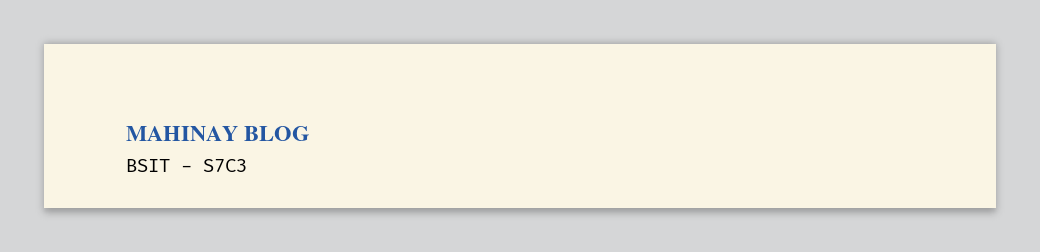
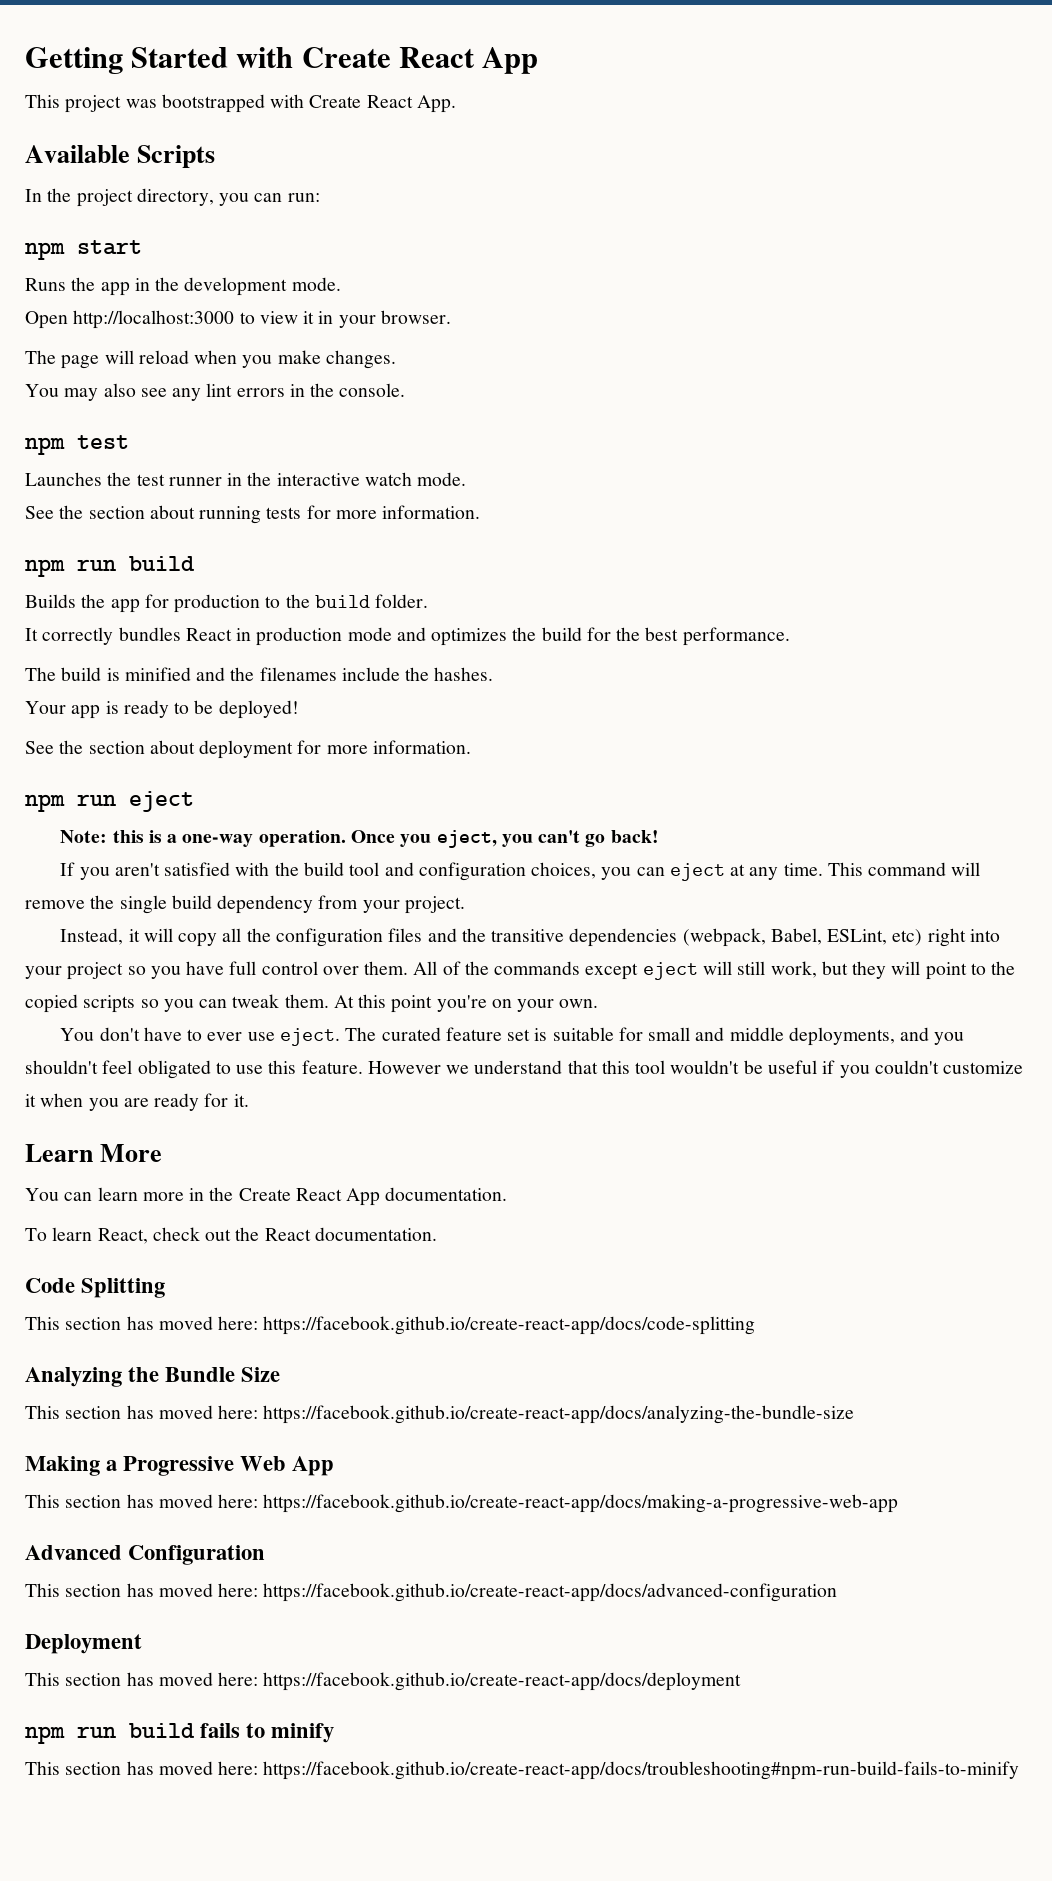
[126,126,311,141] [126,159,247,172] MAHINAY BLOG // BSIT - S7C3 -> [25,47,539,74] [25,94,456,113] [25,145,216,168] [25,188,320,207] [25,240,142,260] [25,277,341,296] [25,310,451,329] [25,350,396,369] [25,383,406,401] [25,435,129,455] [25,472,467,486] [25,505,481,524] [25,556,195,577] [25,594,429,613] [25,627,790,646] [25,667,494,681] [25,700,299,719] [25,740,471,759] [25,791,194,812] [60,830,659,848] [60,862,981,881] [25,895,465,914] [60,928,1000,947] [25,961,1016,980] [25,994,599,1013] [60,1027,965,1046] [25,1060,1024,1079] [25,1093,249,1111] [25,1144,163,1162] [25,1187,508,1206] [25,1227,437,1244] [25,1278,166,1298] [25,1316,756,1335] [25,1367,281,1387] [25,1405,855,1424] [25,1456,335,1476] [25,1494,899,1513] [25,1545,266,1565] [25,1583,838,1602] [25,1634,142,1654] [25,1672,742,1691] [25,1723,335,1744] [25,1761,1020,1780] Getting Started with Create React App // This project was bootstrapped with Create React App. // Available Scripts // In the project directory, you can run: // npm start // Runs the app in the development mode. // Open http://localhost:3000 to view it in your browser. // The page will reload when you make changes. // You may also see any lint errors in the console. // npm test // Launches the test runner in the interactive watch mode. // See the section about running tests for more information. // npm run build // Builds the app for production to the build folder. // It correctly bundles React in production mode and optimizes the build for the best performance. // The build is minified and the filenames include the hashes. // Your app is ready to be deployed! // See the section about deployment for more information. // npm run eject // Note: this is a one-way operation. Once you eject, you can't go back! // If you aren't satisfied with the build tool and configuration choices, you can eject at any time. This command will remove the single build dependency from your project. // Instead, it will copy all the configuration files and the transitive dependencies (webpack, Babel, ESLint, etc) right into your project so you have full control over them. All of the commands except eject will still work, but they will point to the copied scripts so you can tweak them. At this point you're on your own. // You don't have to ever use eject. The curated feature set is suitable for small and middle deployments, and you shouldn't feel obligated to use this feature. However we understand that this tool wouldn't be useful if you couldn't customize it when you are ready for it. // Learn More // You can learn more in the Create React App documentation. // To learn React, check out the React documentation. // Code Splitting // This section has moved here: https://facebook.github.io/create-react-app/docs/code-splitting // Analyzing the Bundle Size // This section has moved here: https://facebook.github.io/create-react-app/docs/analyzing-the-bundle-size // Making a Progressive Web App // This section has moved here: https://facebook.github.io/create-react-app/docs/making-a-progressive-web-app // Advanced Configuration // This section has moved here: https://facebook.github.io/create-react-app/docs/advanced-configuration // Deployment // This section has moved here: https://facebook.github.io/create-react-app/docs/deployment // npm run build fails to minify // This section has moved here: https://facebook.github.io/create-react-app/docs/troubleshooting#npm-run-build-fails-to-minify

